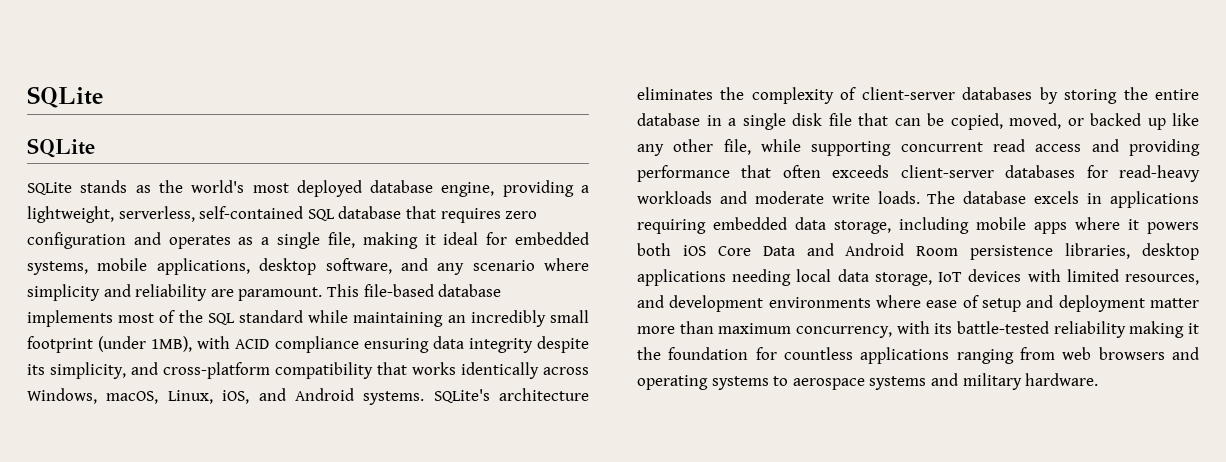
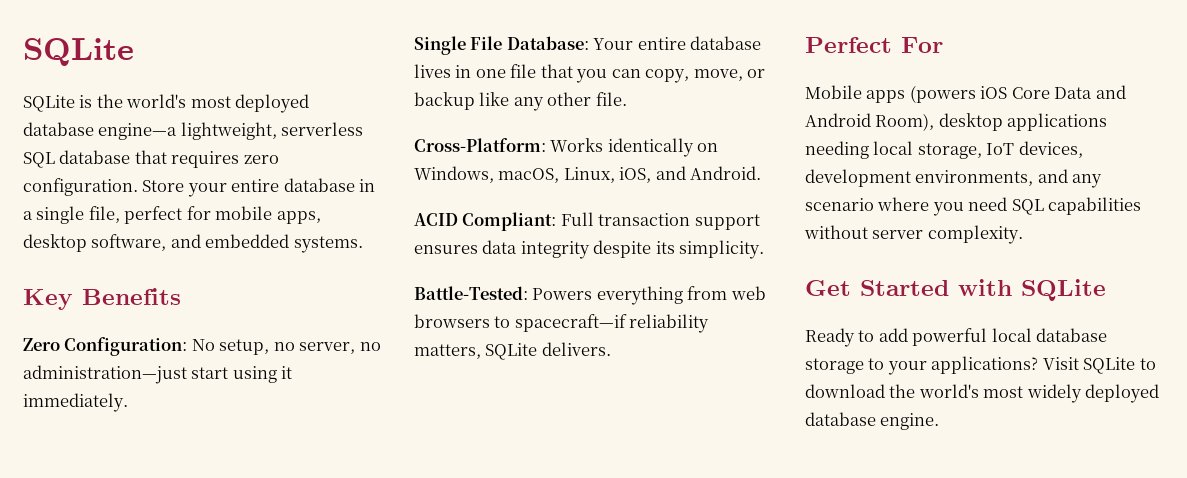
[27,86,103,108] [27,138,95,158] [27,180,151,195] SQLite // SQLite // SQLite stands as -> [23,38,134,66] [23,95,93,112] SQLite // SQLite is
[441,180,589,197] [27,206,304,223] engine, providing a lightweight, serverless, self-contained -> [98,122,364,140] engine—a lightweight, serverless
[27,232,589,249] [27,258,589,275] [27,284,502,301] [27,310,589,327] [27,336,589,353] [27,362,589,379] configuration and operates as a single file, making it ideal for embedded systems, mobile applications, desktop software, and any scenario where simplicity and reliability are paramount. This file-based database implements most of the SQL standard while maintaining an incredibly small footprint (under 1MB), with ACID compliance ensuring data integrity despite its simplicity, and cross-platform compatibility that works identically across -> [23,178,376,197] [23,206,321,224] [23,234,363,253] [23,288,181,310] [23,337,381,356] [23,365,293,384] [23,393,128,412] [414,36,762,55] [414,64,766,83] [414,92,627,111] [414,138,719,157] configuration. Store your entire database in a single file, perfect for mobile apps, desktop software, and embedded systems. // Key Benefits // Zero Configuration: No setup, no server, no administration—just start using it immediately. // Single File Database: Your entire database lives in one file that you can copy, move, or backup like any other file. // Cross-Platform: Works identically on
[294,388,589,405] [637,87,1199,104] [637,113,1199,130] [637,139,1200,156] [637,165,1200,182] [637,191,1199,208] [637,217,1199,234] [637,243,671,256] Android systems. SQLite's architecture eliminates the complexity of client-server databases by storing the entire database in a single disk file that can be copied, moved, or backed up like any other file, while supporting concurrent read access and providing performance that often exceeds client-server databases for read-heavy workloads and moderate write loads. The database excels in applications requiring embedded data storage, including mobile apps where it powers both -> [690,166,762,180] [414,212,760,231] [414,240,765,259] [414,286,766,305] [414,314,710,333] [414,342,611,360] [805,37,943,53] [805,85,976,103] Android. // ACID Compliant: Full transaction support ensures data integrity despite its simplicity. // Battle-Tested: Powers everything from web browsers to spacecraft—if reliability matters, SQLite delivers. // Perfect For // Mobile apps (powers
[916,243,1131,260] Room persistence libraries, -> [875,113,935,131] Room),
[837,269,869,282] data -> (914, 148) none
[968,269,1199,285] [637,295,1199,312] [637,321,1199,338] [637,347,1199,364] [637,373,1099,390] devices with limited resources, and development environments where ease of setup and deployment matter more than maximum concurrency, with its battle-tested reliability making it the foundation for countless applications ranging from web browsers and operating systems to aerospace systems and military hardware. -> [1018,141,1083,158] [805,169,1103,188] [805,197,1142,216] [804,225,1023,244] [805,279,1106,301] [805,328,1108,347] [805,356,1156,375] [805,384,1160,403] [805,412,940,430] devices, development environments, and any scenario where you need SQL capabilities without server complexity. // Get Started with SQLite // Ready to add powerful local database storage to your applications? Visit SQLite to download the world's most widely deployed database engine.

